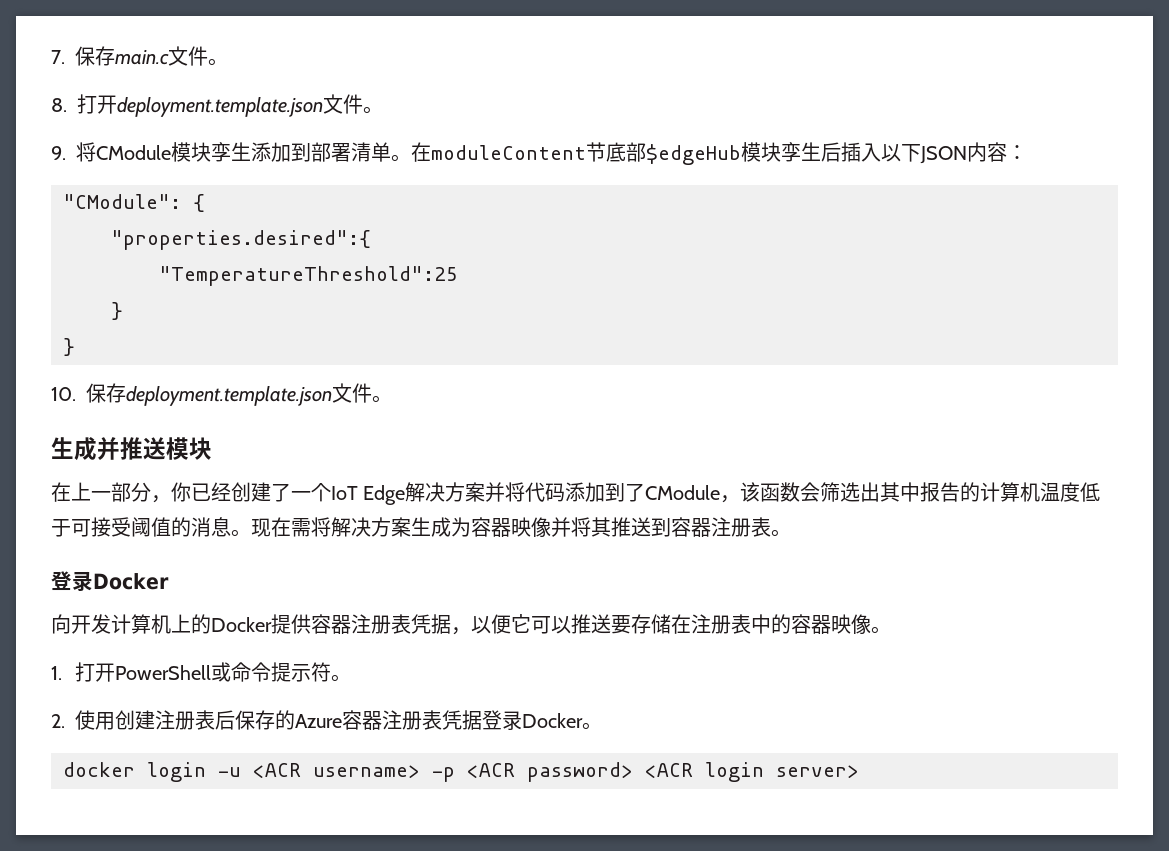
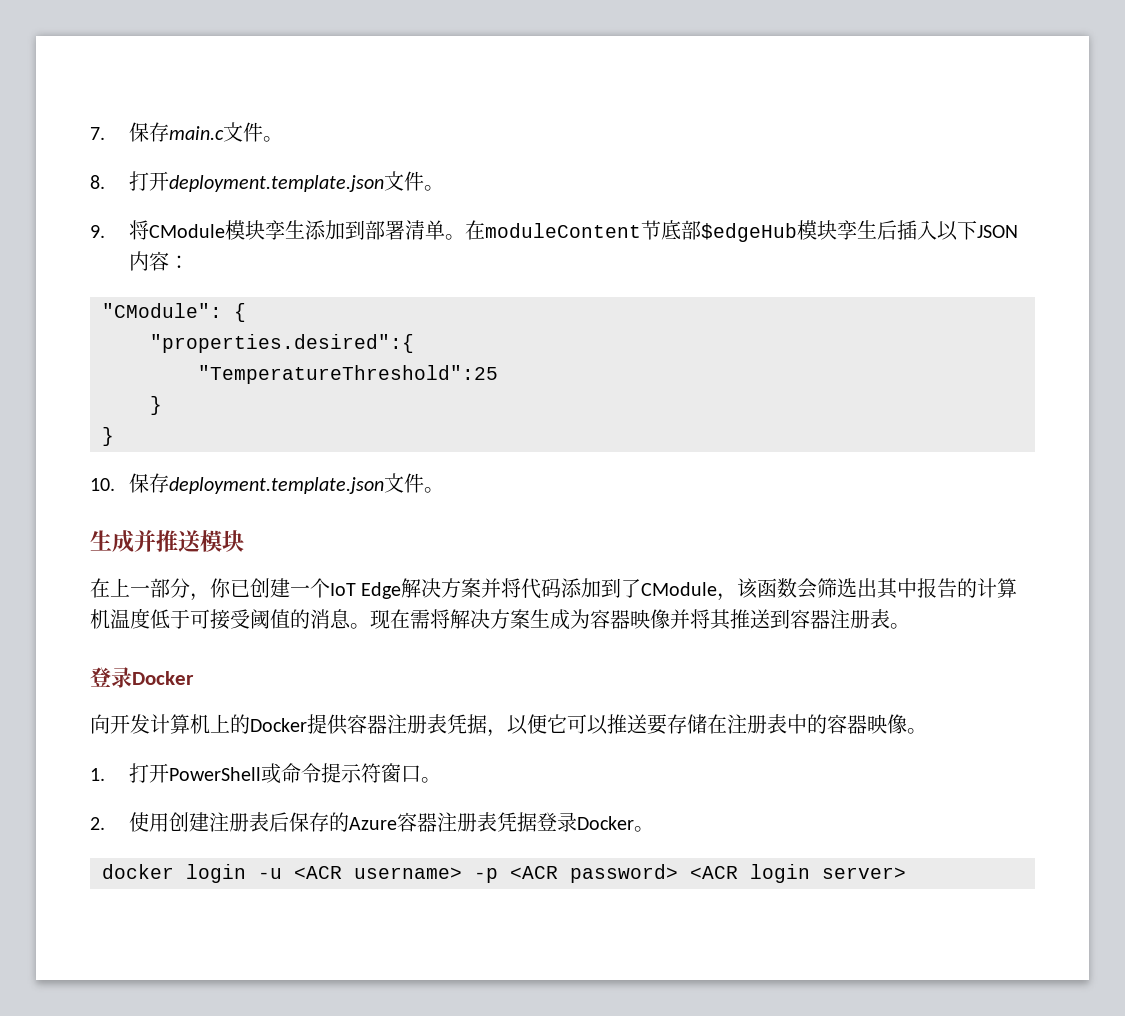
[211,482,291,502] 经创建了 -> [250,578,290,598] 创建
(331, 672) none -> [380,763,421,783] 窗口

